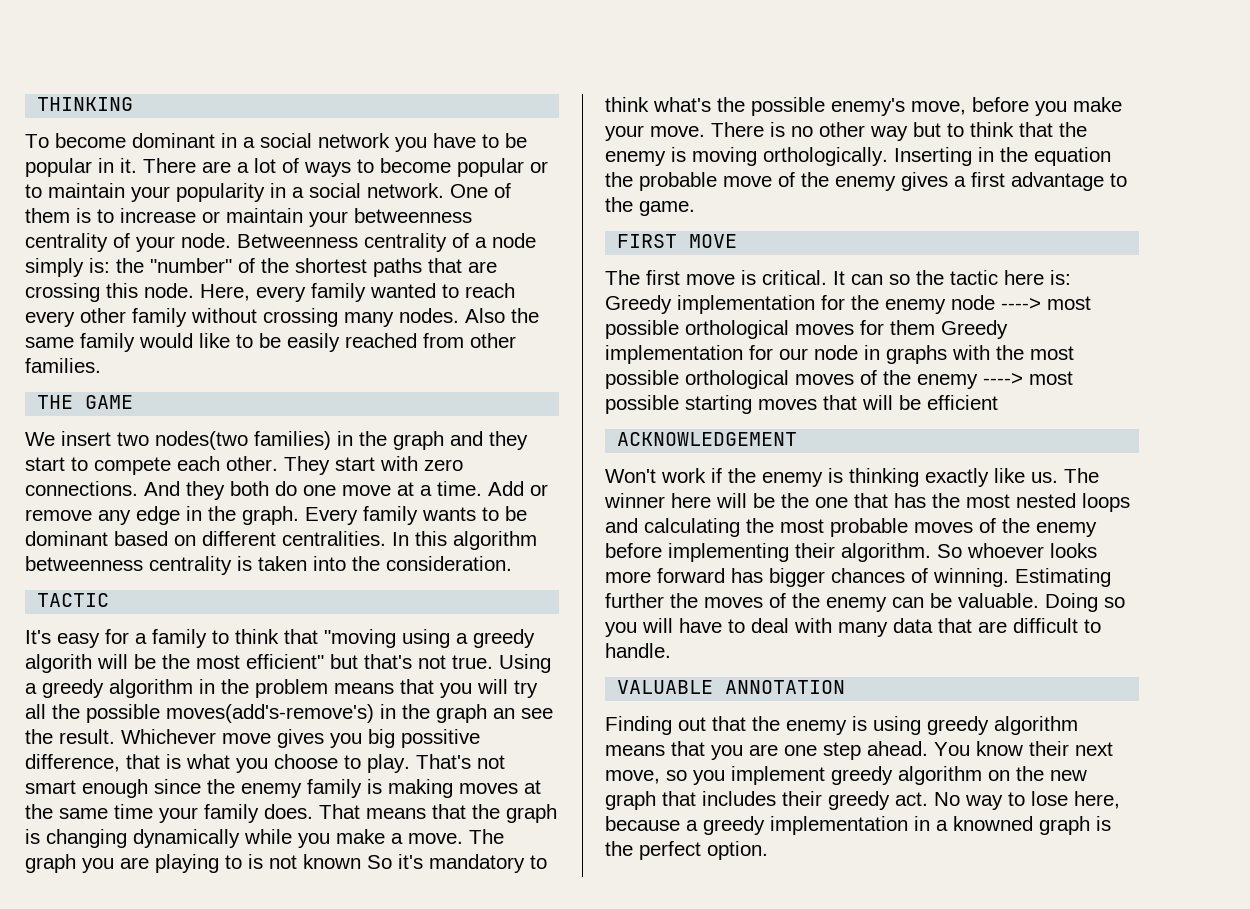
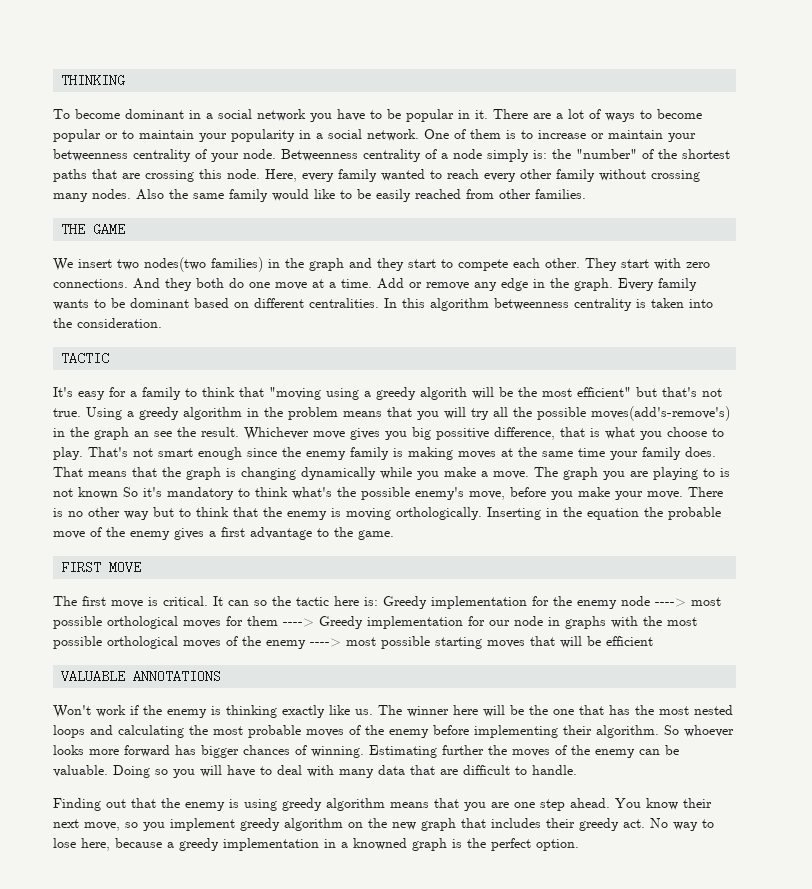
(935, 327) none -> [283,618,314,627] ---->
[617,432,798,446] ACKNOWLEDGEMENT -> [61,670,222,683] VALUABLE ANNOTATIONS
[617,680,846,694] // VALUABLE ANNOTATION -> (577, 770) none

